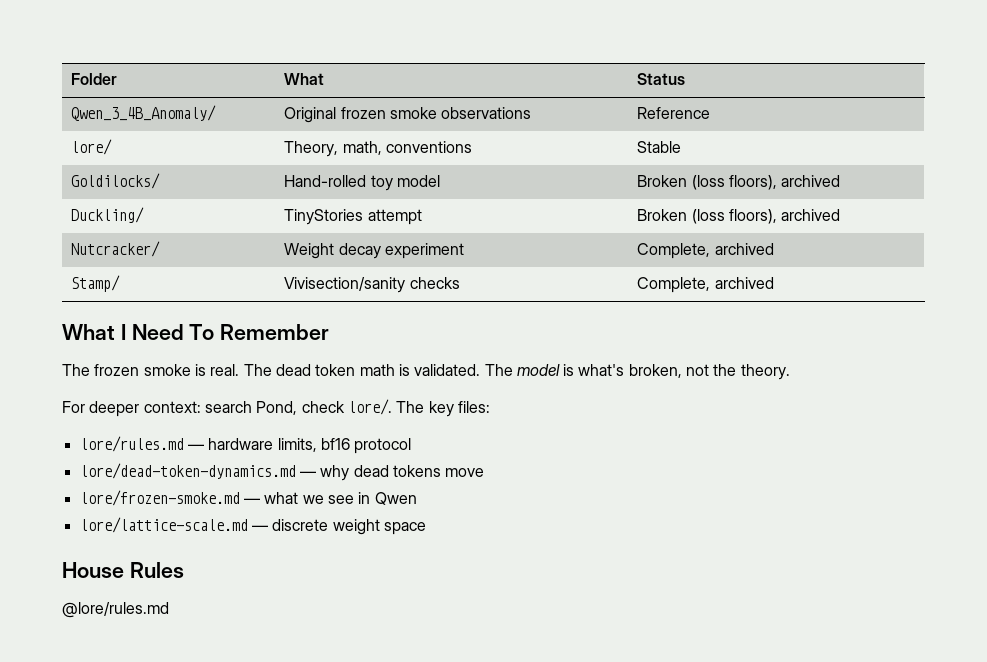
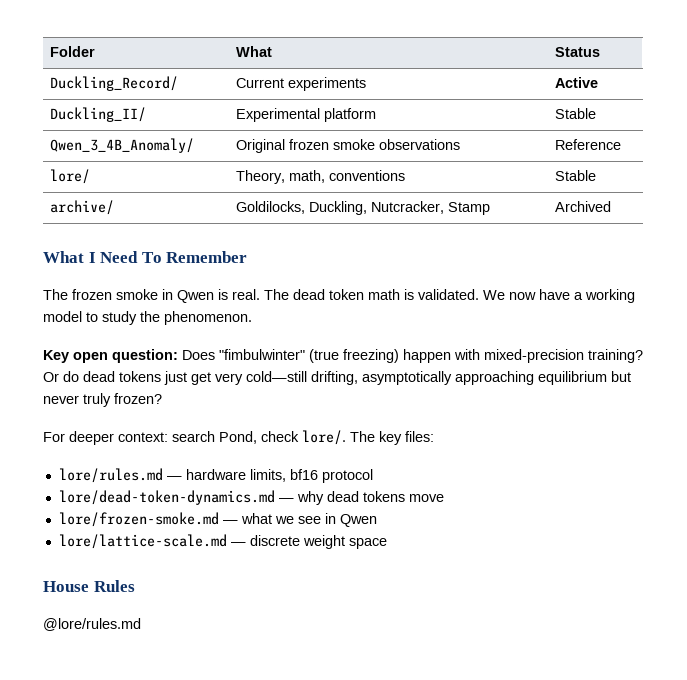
(686, 79) none -> [50,76,179,91] [236,77,367,91] [555,77,599,88] [50,107,147,122] [236,108,377,122] [555,108,597,119] // Duckling_Record/ | Current experiments | Active // Duckling_II/ | Experimental platform | Stable
[71,173,161,189] [284,175,440,191] [637,175,841,190] [71,207,145,223] [284,209,422,225] [637,209,841,224] [71,241,161,257] [284,243,464,259] [637,243,774,259] [71,275,121,292] [284,277,460,293] [637,277,774,293] Goldilocks/ | Hand-rolled toy model | Broken (loss floors), archived // Duckling/ | TinyStories attempt | Broken (loss floors), archived // Nutcracker/ | Weight decay experiment | Complete, archived // Stamp/ | Vivisection/sanity checks | Complete, archived -> [50,200,115,215] [236,201,491,215] [555,201,612,212] archive/ | Goldilocks, Duckling, Nutcracker, Stamp | Archived
(191, 370) none -> [162,289,214,303] in Qwen
[484,364,790,380] The model is what's broken, not the theory. -> [483,289,635,303] [43,311,252,325] [43,349,643,363] [43,371,631,385] [43,393,162,407] We now have a working model to study the phenomenon. // Key open question: Does "fimbulwinter" (true freezing) happen with mixed-precision training? Or do dead tokens just get very cold—still drifting, asymptotically approaching equilibrium but never truly frozen?

